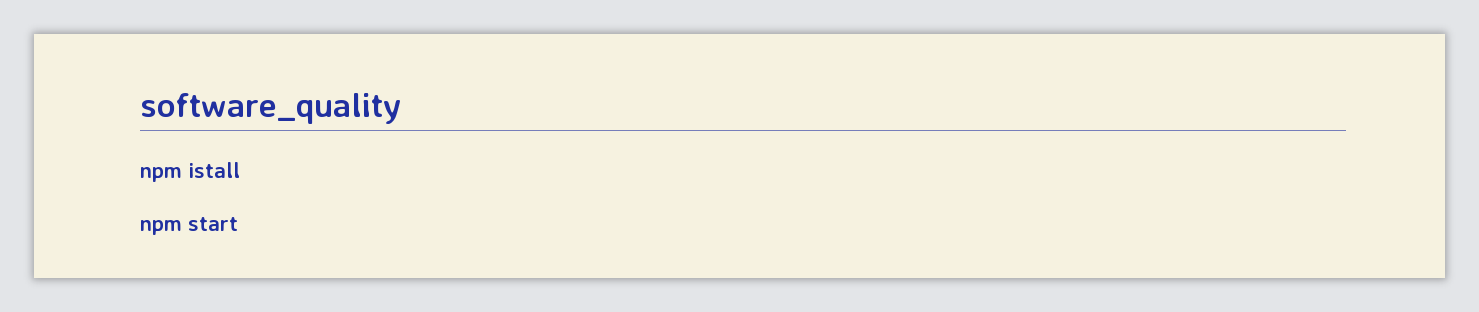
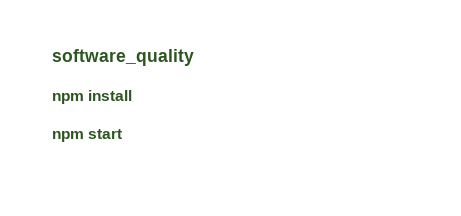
[188,162,240,178] istall -> [88,90,133,101] install

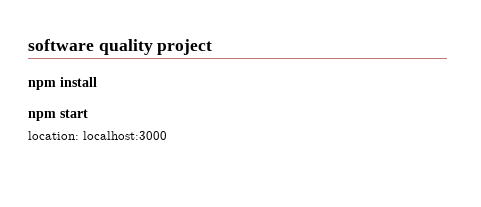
[52,49,194,66] software_quality -> [28,39,213,55] software quality project
(123, 134) none -> [28,131,167,140] // location: localhost:3000

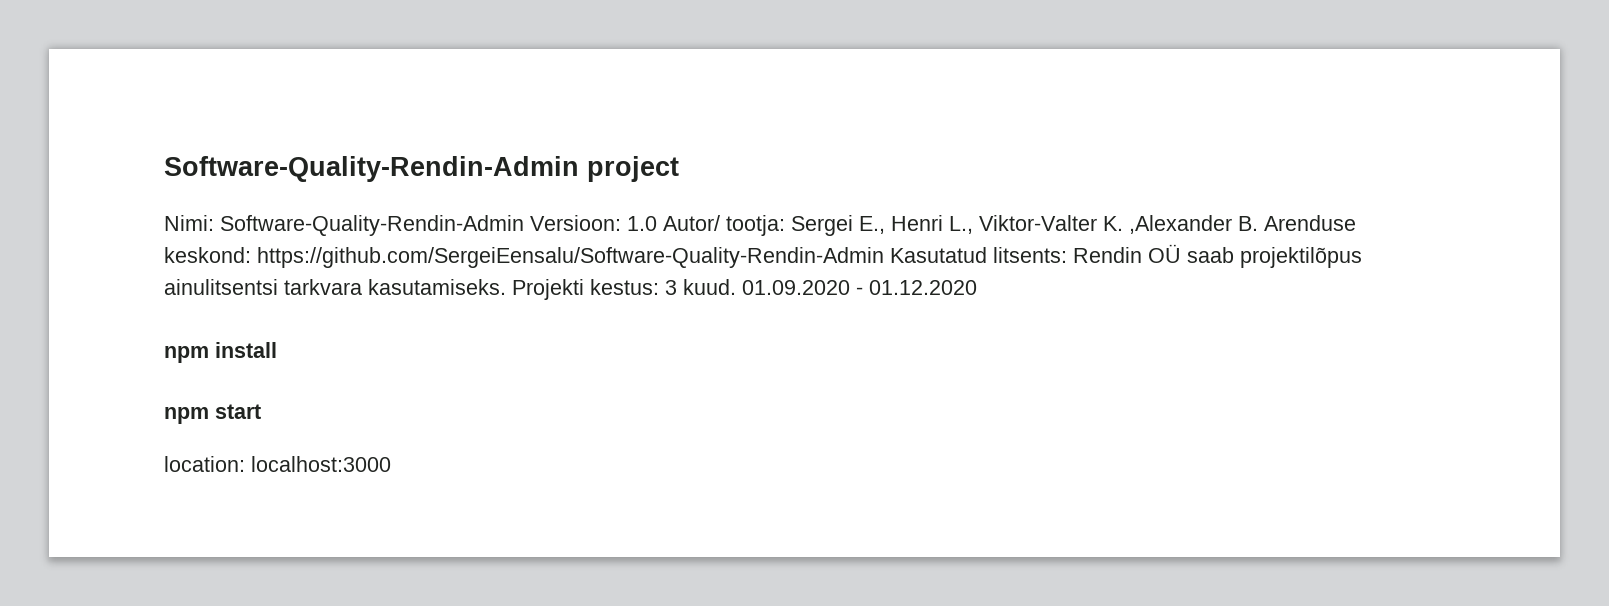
[28,39,153,55] software quality -> [164,156,579,182] Software-Quality-Rendin-Admin
(213, 47) none -> [164,215,1356,236] [164,244,1362,268] [164,279,977,300] // Nimi: Software-Quality-Rendin-Admin Versioon: 1.0 Autor/ tootja: Sergei E., Henri L., Viktor-Valter K. ,Alexander B. Arenduse keskond: https://github.com/SergeiEensalu/Software-Quality-Rendin-Admin Kasutatud litsents: Rendin OÜ saab projektilõpus ainulitsentsi tarkvara kasutamiseks. Projekti kestus: 3 kuud. 01.09.2020 - 01.12.2020

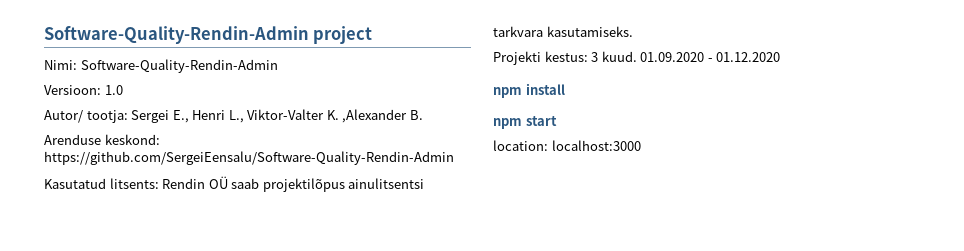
(524, 225) none -> (278, 66) //
(657, 223) none -> (123, 90) //
(1258, 223) none -> (423, 115) //
(884, 257) none -> (454, 158) //
(506, 287) none -> (633, 31) //

